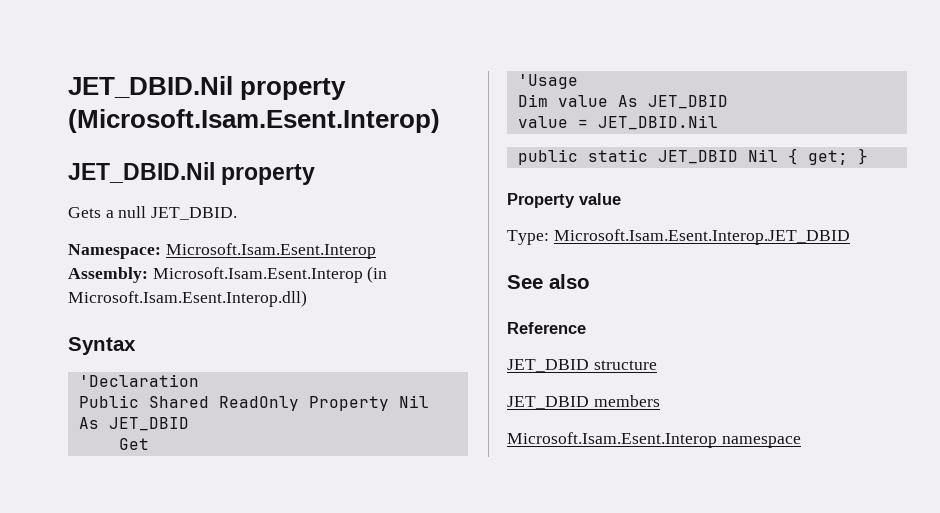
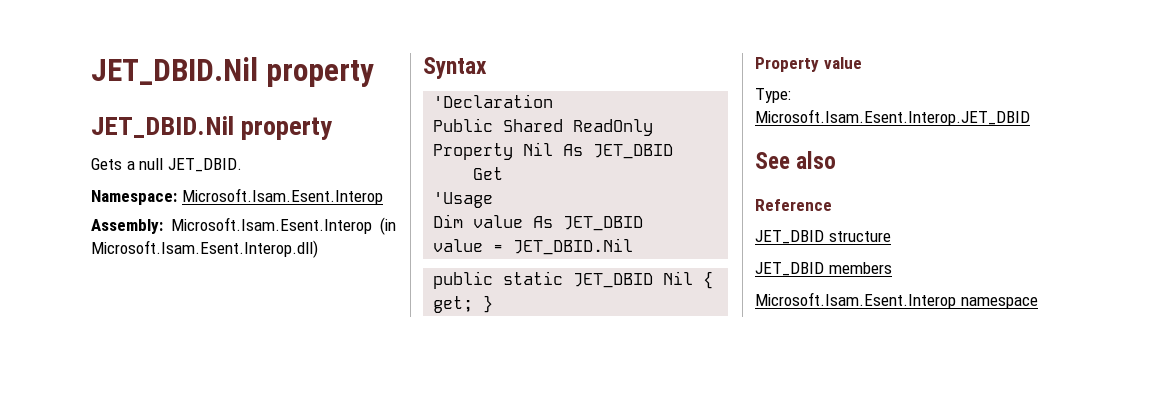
[68,76,347,100] [68,109,440,133] JET_DBID.Nil property (Microsoft.Isam.Esent.Interop) -> [91,57,375,87] JET_DBID.Nil property

